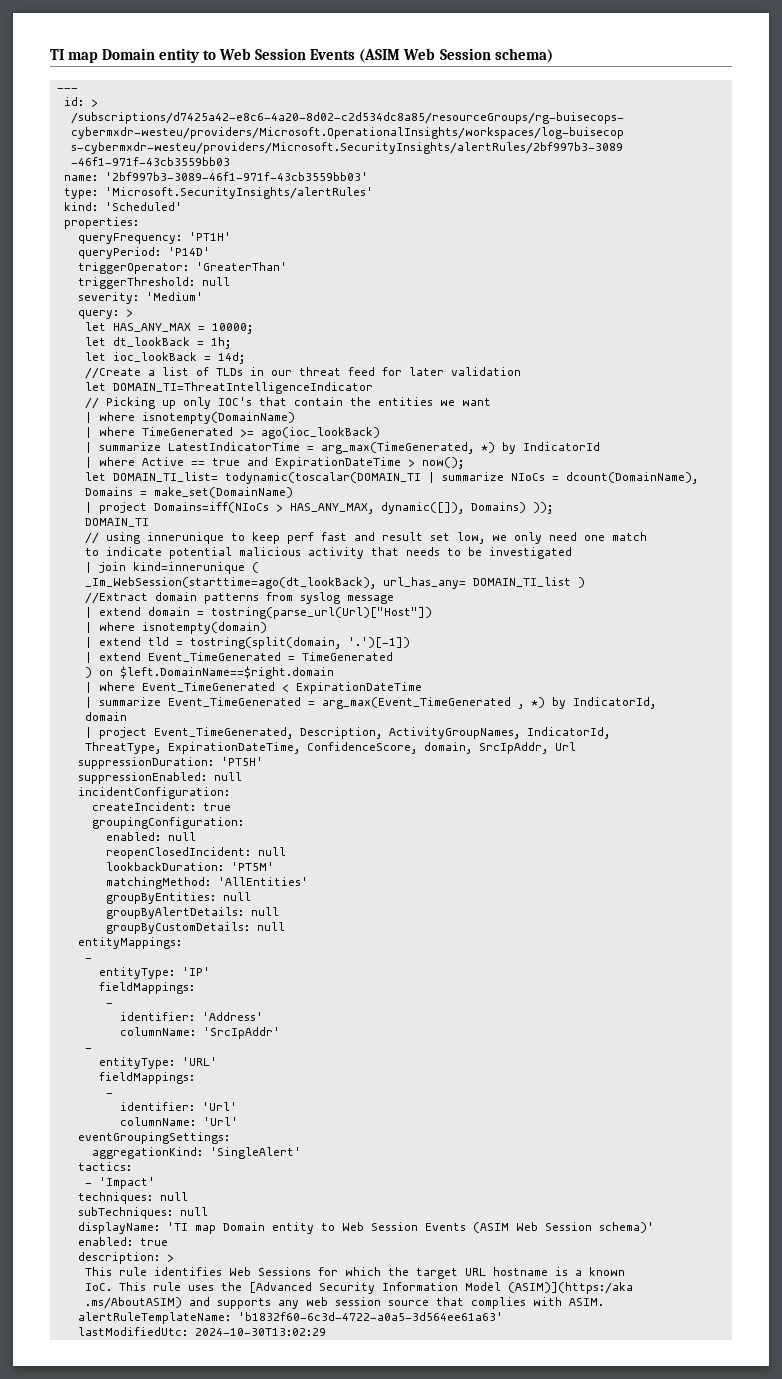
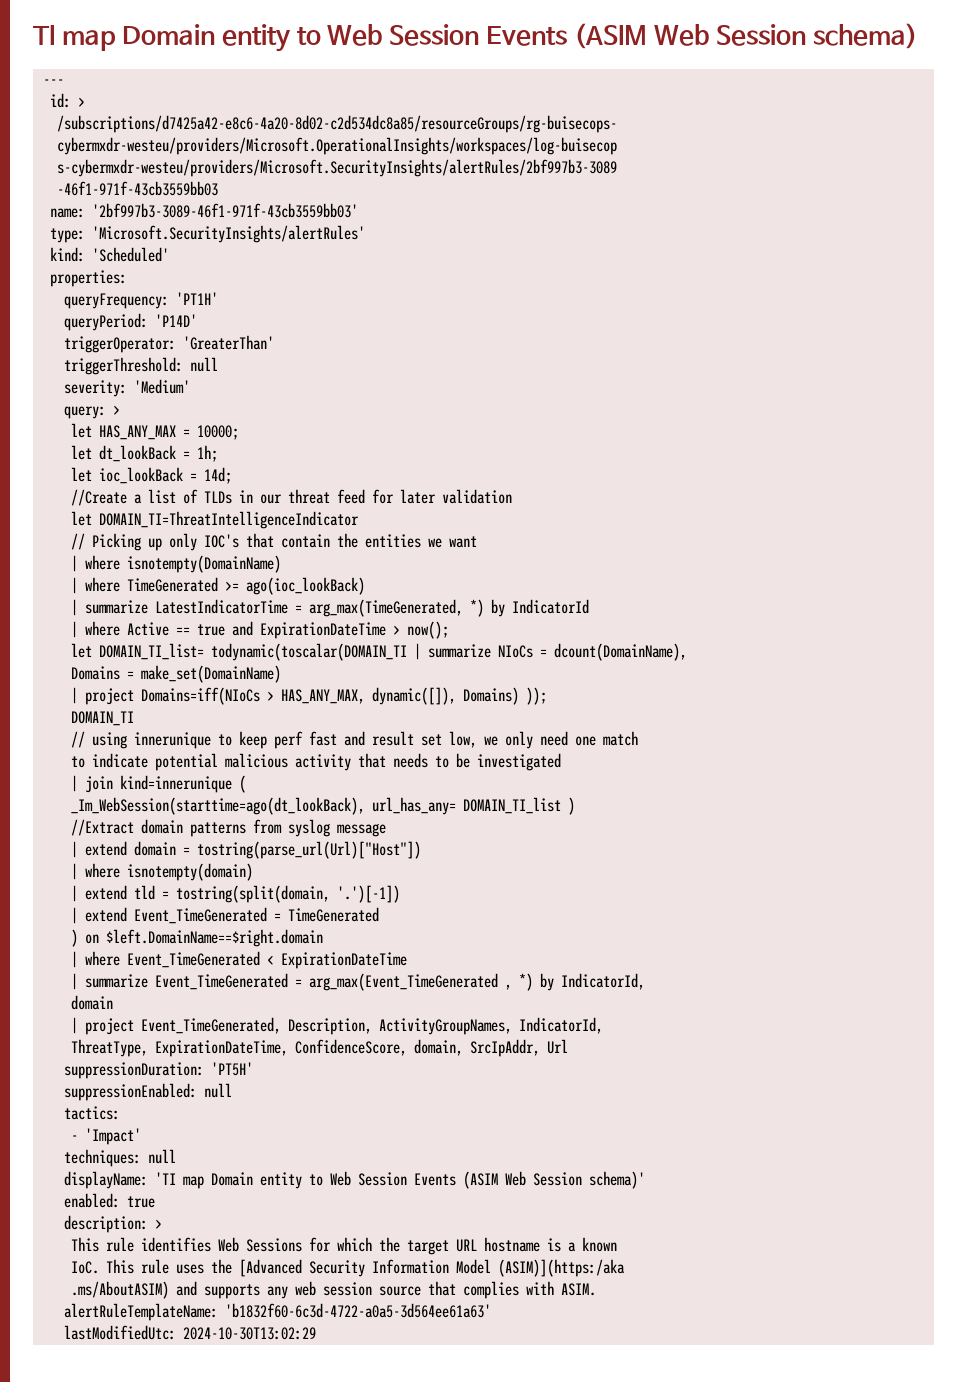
[78,787,231,799] [92,802,232,811] [92,817,245,829] [106,832,197,841] [106,847,287,859] [106,862,275,871] [106,877,309,889] [106,892,252,904] [106,907,280,919] [106,922,286,934] [78,937,183,949] [85,958,93,961] [99,967,211,979] [99,982,196,994] [106,1003,114,1006] [120,1012,264,1021] [120,1027,281,1039] [85,1048,93,1051] [99,1057,218,1069] [99,1072,196,1084] [106,1093,114,1096] [120,1102,238,1111] [120,1117,239,1126] [78,1132,231,1144] [92,1147,302,1159] // incidentConfiguration: // createIncident: true // groupingConfiguration: // enabled: null // reopenClosedIncident: null // lookbackDuration: 'PT5M' // matchingMethod: 'AllEntities' // groupByEntities: null // groupByAlertDetails: null // groupByCustomDetails: null // entityMappings: // - // entityType: 'IP' // fieldMappings: // - // identifier: 'Address' // columnName: 'SrcIpAddr' // - // entityType: 'URL' // fieldMappings: // - // identifier: 'Url' // columnName: 'Url' // eventGroupingSettings: // aggregationKind: 'SingleAlert' -> (232, 1090) none
[78,1207,209,1219] // subTechniques: null -> (176, 1156) none

